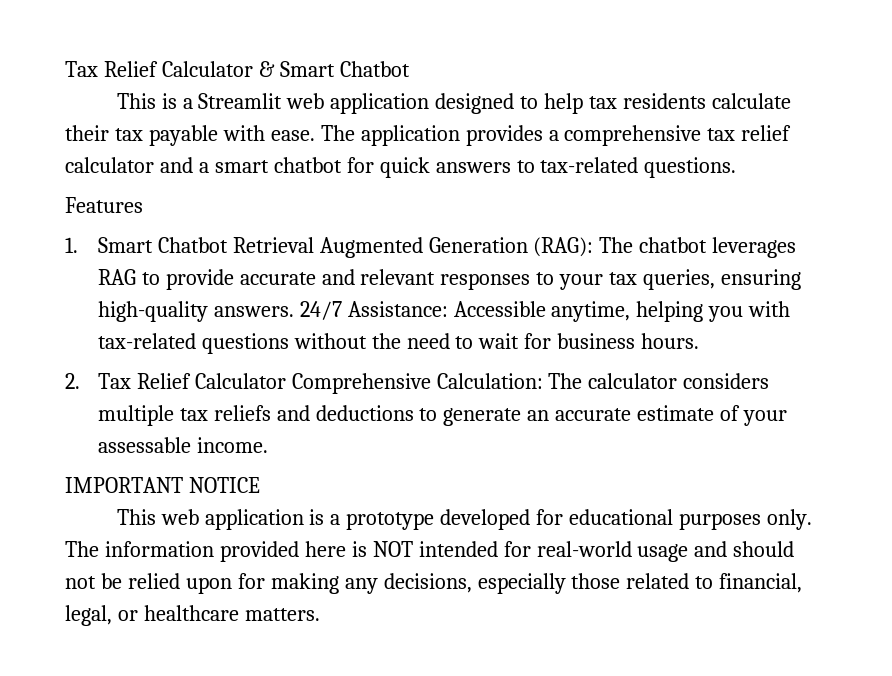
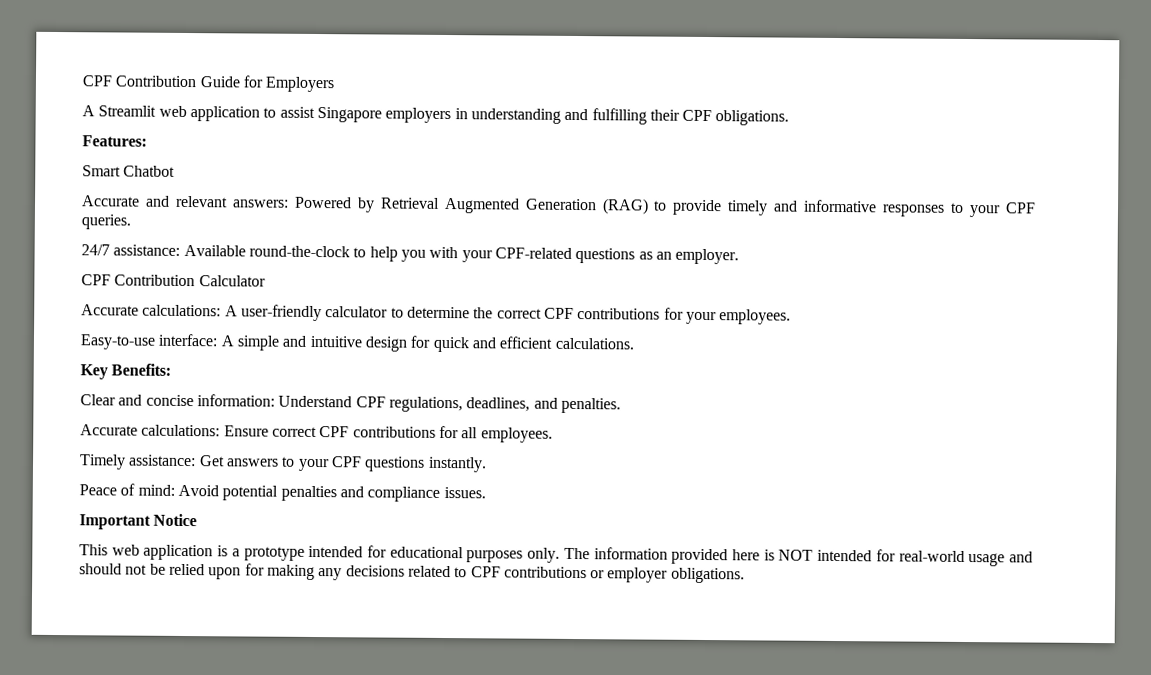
[65,61,410,77] [116,93,791,114] [65,125,792,146] [65,157,737,178] [65,197,143,213] [65,237,797,258] [97,269,802,290] [97,301,791,322] [97,333,700,354] [65,373,770,394] [97,405,788,426] [97,437,268,453] [65,477,260,493] Tax Relief Calculator & Smart Chatbot // This is a Streamlit web application designed to help tax residents calculate their tax payable with ease. The application provides a comprehensive tax relief calculator and a smart chatbot for quick answers to tax-related questions. // Features // 1. Smart Chatbot Retrieval Augmented Generation (RAG): The chatbot leverages RAG to provide accurate and relevant responses to your tax queries, ensuring high-quality answers. 24/7 Assistance: Accessible anytime, helping you with tax-related questions without the need to wait for business hours. // 2. Tax Relief Calculator Comprehensive Calculation: The calculator considers multiple tax reliefs and deductions to generate an accurate estimate of your assessable income. // IMPORTANT NOTICE -> [82,75,335,93] [82,105,790,126] [82,135,147,147] [82,165,176,177] [81,195,1037,218] [81,214,131,230] [81,244,740,265] [81,274,266,287] [81,304,792,325] [80,333,634,353] [80,363,172,380] [80,394,621,414] [80,424,553,443] [79,454,487,473] [79,483,486,502] [79,513,198,530] CPF Contribution Guide for Employers // A Streamlit web application to assist Singapore employers in understanding and fulfilling their CPF obligations. // Features: // Smart Chatbot // Accurate and relevant answers: Powered by Retrieval Augmented Generation (RAG) to provide timely and informative responses to your CPF queries. // 24/7 assistance: Available round-the-clock to help you with your CPF-related questions as an employer. // CPF Contribution Calculator // Accurate calculations: A user-friendly calculator to determine the correct CPF contributions for your employees. // Easy-to-use interface: A simple and intuitive design for quick and efficient calculations. // Key Benefits: // Clear and concise information: Understand CPF regulations, deadlines, and penalties. // Accurate calculations: Ensure correct CPF contributions for all employees. // Timely assistance: Get answers to your CPF questions instantly. // Peace of mind: Avoid potential penalties and compliance issues. // Important Notice
[440,509,531,530] developed -> [308,545,364,558] intended
[383,573,803,594] [65,605,320,626] decisions, especially those related to financial, legal, or healthcare matters. -> [345,565,745,584] decisions related to CPF contributions or employer obligations.

